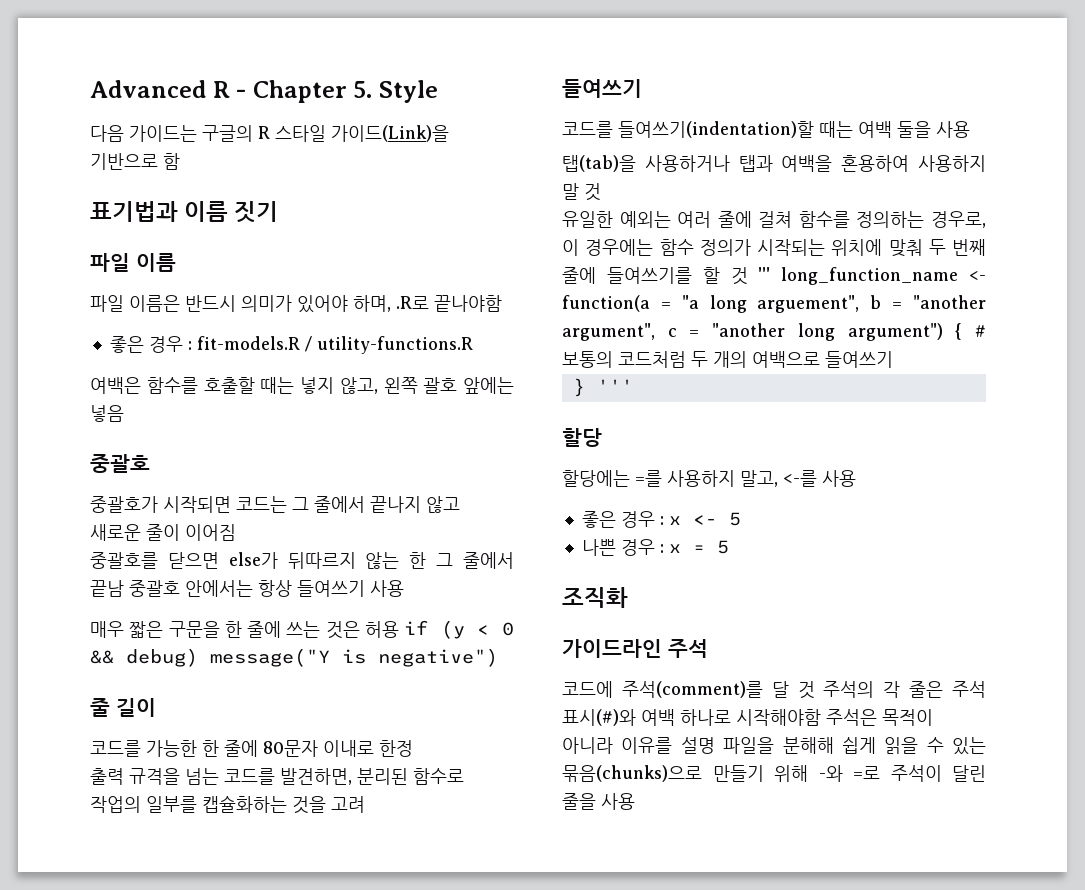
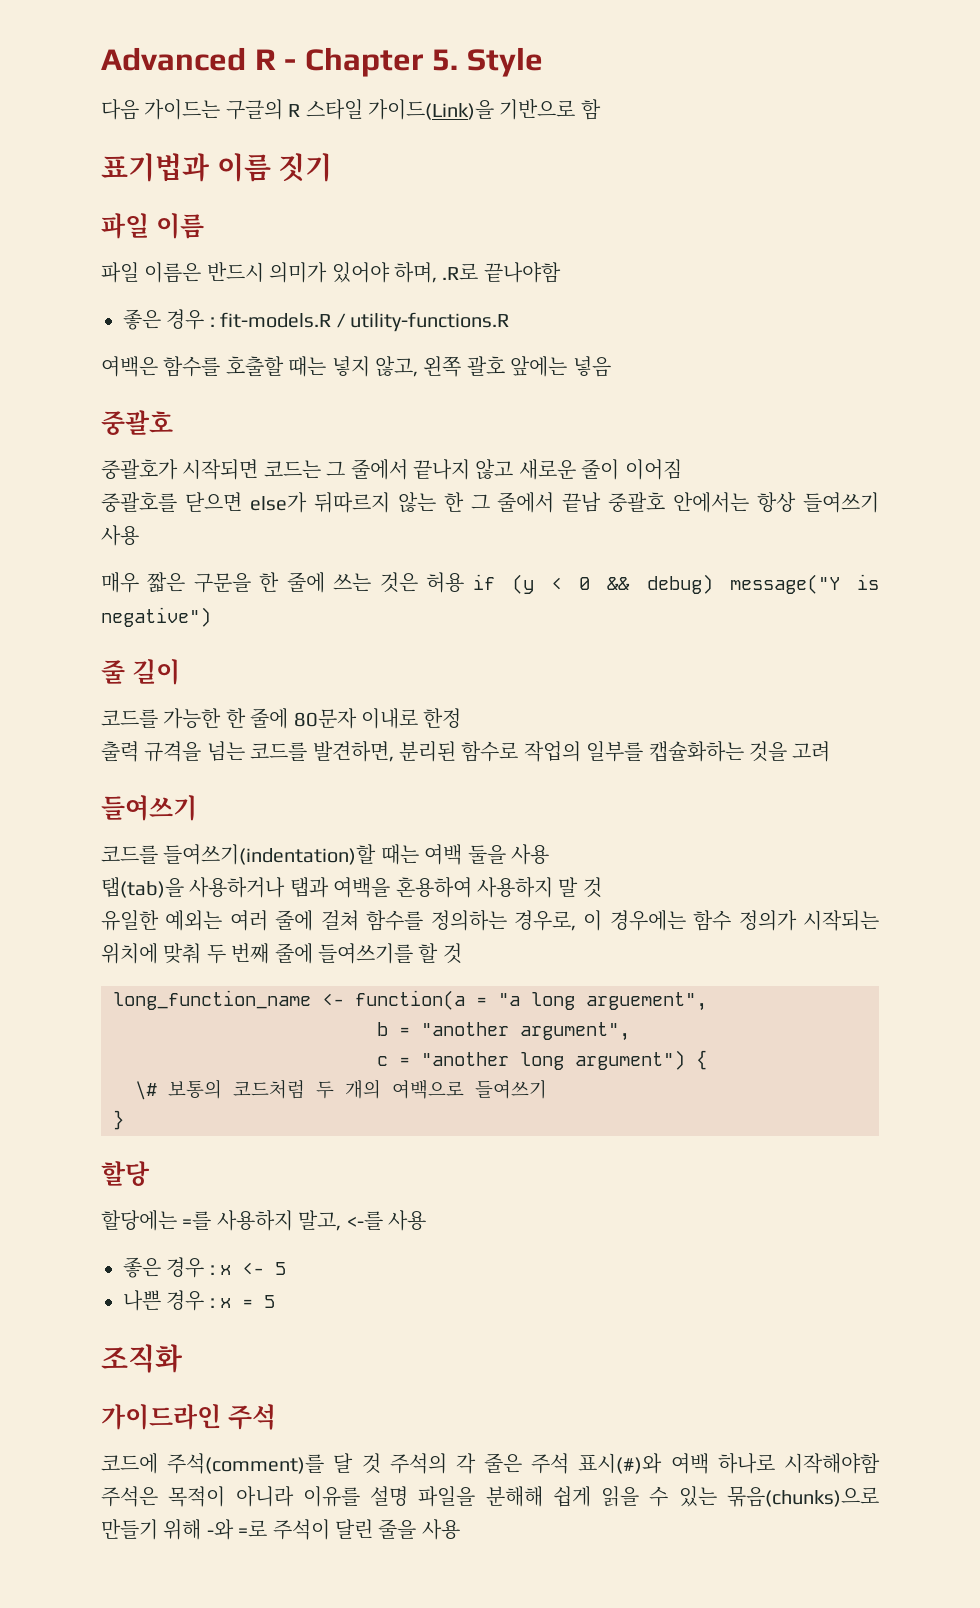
[758,267,771,281] ''' -> (462, 953) //
(860, 304) none -> (707, 1001) //
(655, 332) none -> (630, 1031) //
[975,325,986,337] # -> [135,1081,157,1100] // \#
[596,379,633,393] ''' -> (124, 1120) none

